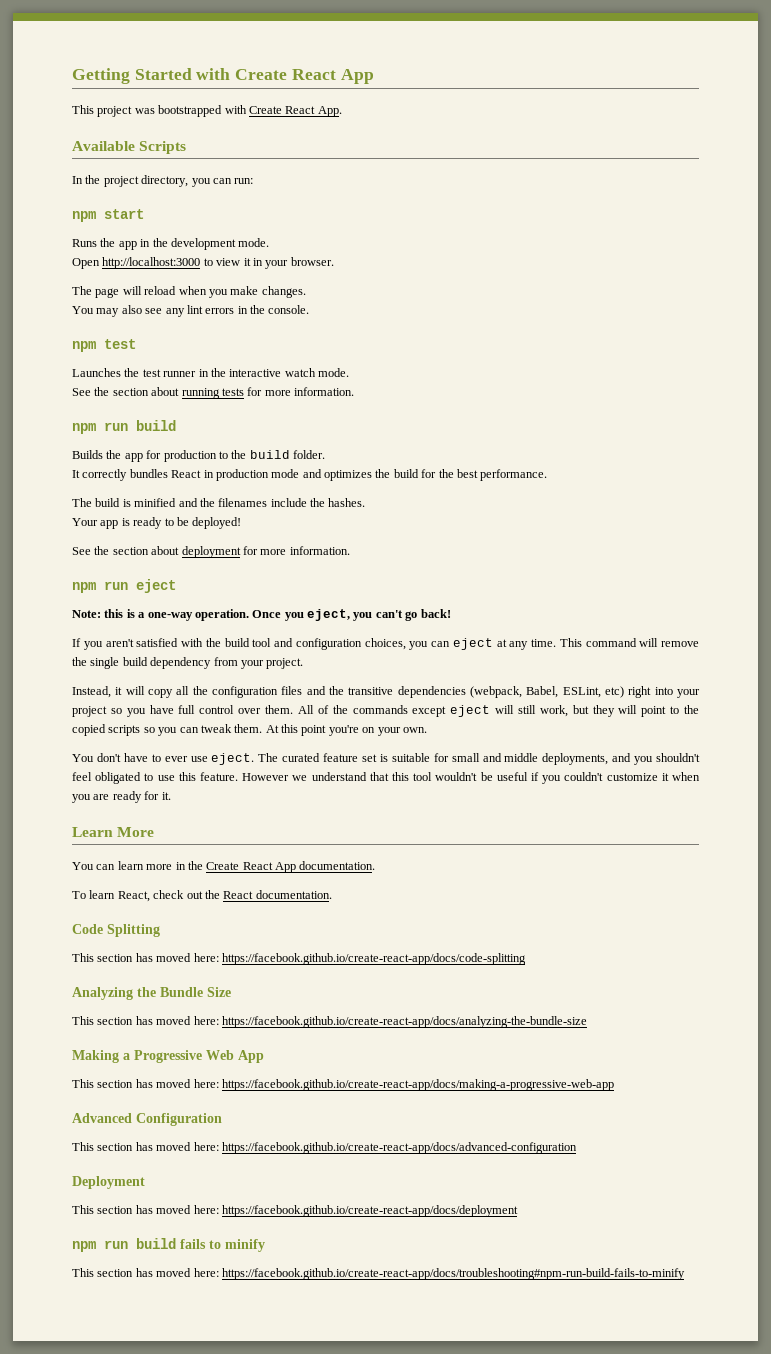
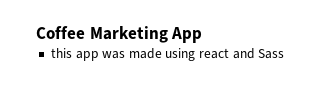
[72,68,374,84] [72,105,342,117] [72,141,187,154] [72,175,254,187] [72,209,144,222] [72,238,270,250] [72,257,334,269] [72,286,306,298] [72,305,310,317] [72,339,136,352] [72,368,349,377] [72,387,354,399] [72,420,176,434] [72,450,325,462] [72,469,548,481] [72,498,366,507] [72,517,242,529] [72,546,350,558] [72,579,176,593] [72,609,451,621] [72,638,699,650] [72,657,304,669] [72,686,700,698] [72,705,700,717] [72,724,427,736] [72,753,700,765] [72,772,700,784] [72,791,171,803] [72,827,155,837] [72,861,376,873] [72,890,332,902] [72,924,160,937] [72,953,526,965] [72,987,231,1000] [72,1016,587,1028] [72,1050,264,1063] [72,1079,614,1091] [72,1113,222,1126] [72,1142,577,1154] [72,1176,145,1189] [72,1205,518,1217] [72,1238,265,1252] [72,1268,685,1280] Getting Started with Create React App // This project was bootstrapped with Create React App. // Available Scripts // In the project directory, you can run: // npm start // Runs the app in the development mode. // Open http://localhost:3000 to view it in your browser. // The page will reload when you make changes. // You may also see any lint errors in the console. // npm test // Launches the test runner in the interactive watch mode. // See the section about running tests for more information. // npm run build // Builds the app for production to the build folder. // It correctly bundles React in production mode and optimizes the build for the best performance. // The build is minified and the filenames include the hashes. // Your app is ready to be deployed! // See the section about deployment for more information. // npm run eject // Note: this is a one-way operation. Once you eject, you can't go back! // If you aren't satisfied with the build tool and configuration choices, you can eject at any time. This command will remove the single build dependency from your project. // Instead, it will copy all the configuration files and the transitive dependencies (webpack, Babel, ESLint, etc) right into your project so you have full control over them. All of the commands except eject will still work, but they will point to the copied scripts so you can tweak them. At this point you're on your own. // You don't have to ever use eject. The curated feature set is suitable for small and middle deployments, and you shouldn't feel obligated to use this feature. However we understand that this tool wouldn't be useful if you couldn't customize it when you are ready for it. // Learn More // You can learn more in the Create React App documentation. // To learn React, check out the React documentation. // Code Splitting // This section has moved here: https://facebook.github.io/create-react-app/docs/code-splitting // Analyzing the Bundle Size // This section has moved here: https://facebook.github.io/create-react-app/docs/analyzing-the-bundle-size // Making a Progressive Web App // This section has moved here: https://facebook.github.io/create-react-app/docs/making-a-progressive-web-app // Advanced Configuration // This section has moved here: https://facebook.github.io/create-react-app/docs/advanced-configuration // Deployment // This section has moved here: https://facebook.github.io/create-react-app/docs/deployment // npm run build fails to minify // This section has moved here: https://facebook.github.io/create-react-app/docs/troubleshooting#npm-run-build-fails-to-minify -> [36,26,203,43] [50,48,285,61] Coffee Marketing App // this app was made using react and Sass

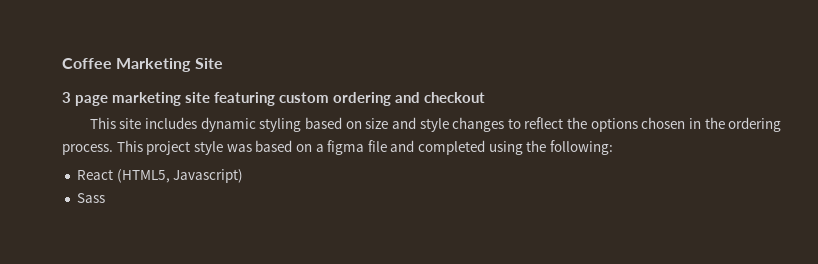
[171,27,203,43] [50,48,255,61] App // this app was made using react and -> [194,58,223,69] [62,92,486,106] [89,117,782,132] [62,140,614,155] [76,169,244,183] Site // 3 page marketing site featuring custom ordering and checkout // This site includes dynamic styling based on size and style changes to reflect the options chosen in the ordering process. This project style was based on a figma file and completed using the following: // React (HTML5, Javascript) //

